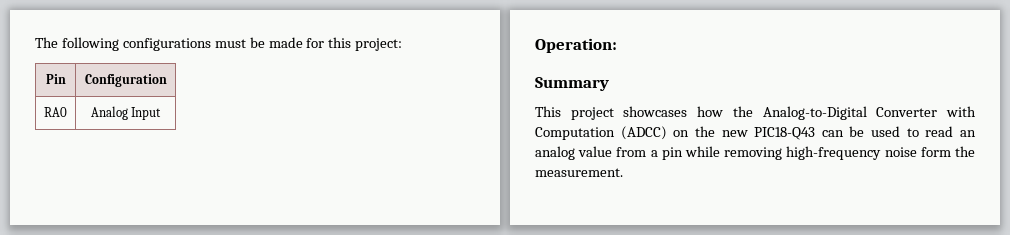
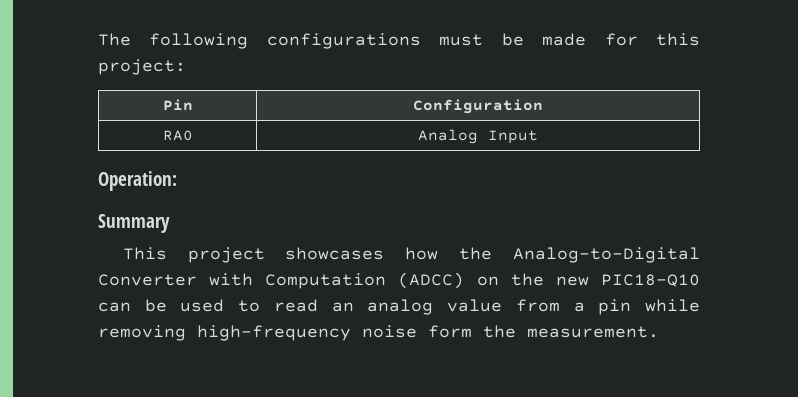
[754,127,816,140] PIC18-Q43 -> [601,274,701,287] PIC18-Q10

